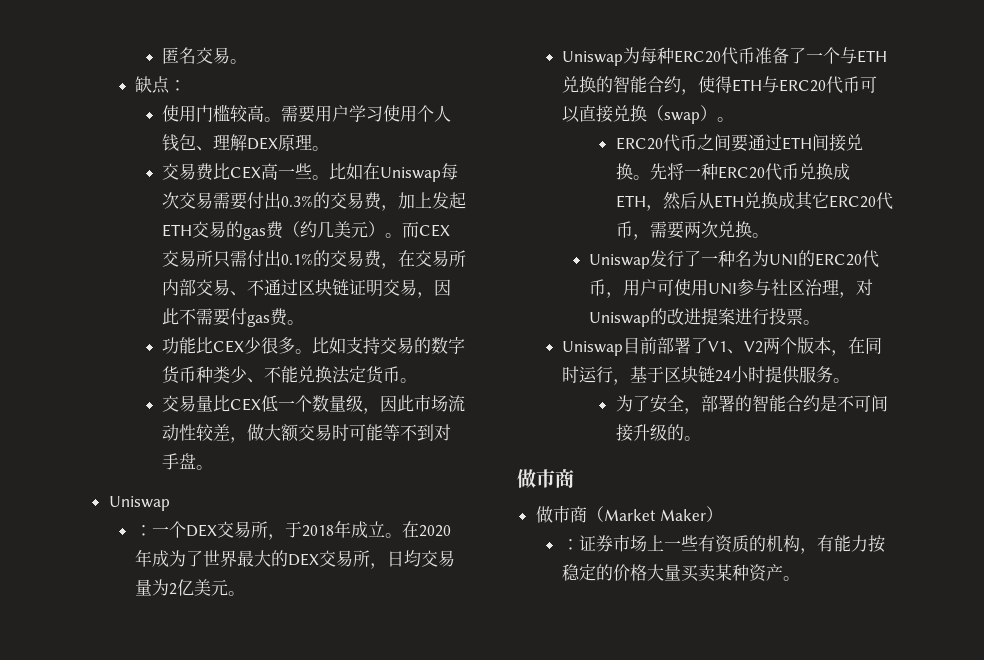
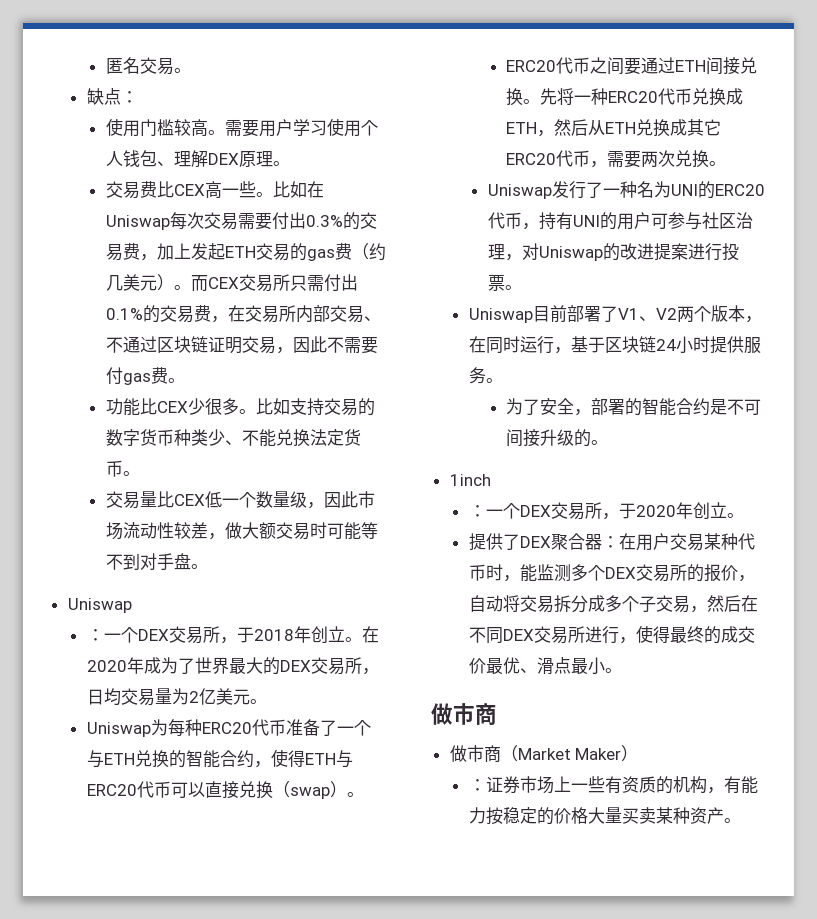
[351,521,369,538] 成 -> [310,626,328,644] 创
[623,279,738,296] 用户可使用UNI -> [538,212,668,230] 持有UNI的用户可
(701, 438) none -> [449,474,491,486] [468,502,744,520] [468,533,755,551] [468,564,755,582] [468,595,758,613] [468,625,755,644] [468,657,622,675] // 1inch // ：一个DEX交易所，于2020年创立。 // 提供了DEX聚合器：在用户交易某种代币时，能监测多个DEX交易所的报价，自动将交易拆分成多个子交易，然后在不同DEX交易所进行，使得最终的成交价最优、滑点最小。

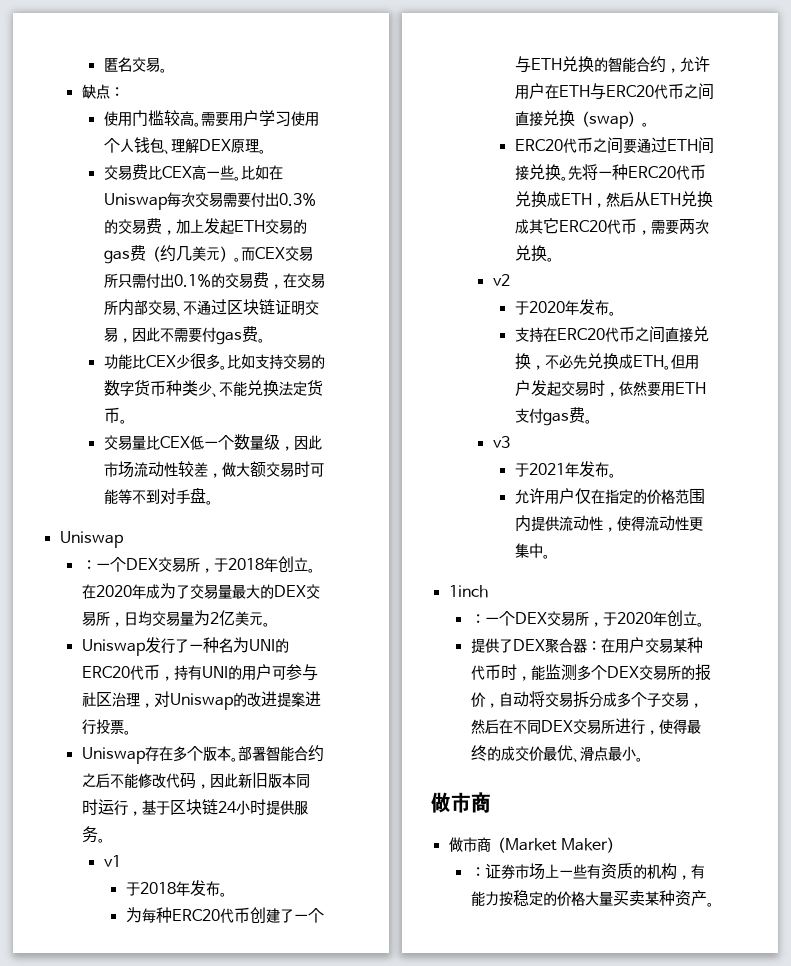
[194,657,229,674] 世界 -> [189,584,232,599] 交易量
(151, 729) none -> [144,637,289,653] [81,664,318,681] [81,691,321,710] [81,719,131,735] [81,745,324,764] [81,772,310,789] [81,799,308,816] [81,826,105,843] [103,855,121,867] [125,880,227,897] 发行了一种名为UNI的ERC20代币，持有UNI的用户可参与社区治理，对Uniswap的改进提案进行投票。 // Uniswap存在多个版本。部署智能合约之后不能修改代码，因此新旧版本同时运行，基于区块链24小时提供服务。 // v1 // 于2018年发布。 //
[285,719,320,736] 准备 -> [249,907,280,924] 创建
[270,749,305,767] 使得 -> [679,56,710,72] [514,83,559,99] 允许用户在
[170,782,205,798] 可以 -> [683,83,714,100] 之间
[487,181,765,199] [487,212,753,230] [487,243,739,261] [487,274,522,291] [468,305,762,323] [468,336,761,354] [468,367,503,384] [506,398,762,416] [506,429,592,447] Uniswap发行了一种名为UNI的ERC20代币，持有UNI的用户可参与社区治理，对Uniswap的改进提案进行投票。 // Uniswap目前部署了V1、V2两个版本，在同时运行，基于区块链24小时提供服务。 // 为了安全，部署的智能合约是不可间接升级的 -> [492,274,510,286] [514,299,616,316] [514,326,709,343] [514,353,699,370] [514,380,706,397] [514,407,592,426] [492,436,510,448] [514,461,616,478] [514,488,705,504] [514,515,703,532] [514,543,543,558] v2 // 于2020年发布。 // 支持在ERC20代币之间直接兑换，不必先兑换成ETH。但用户发起交易时，依然要用ETH支付gas费。 // v3 // 于2021年发布。 // 允许用户仅在指定的价格范围内提供流动性，使得流动性更集中

